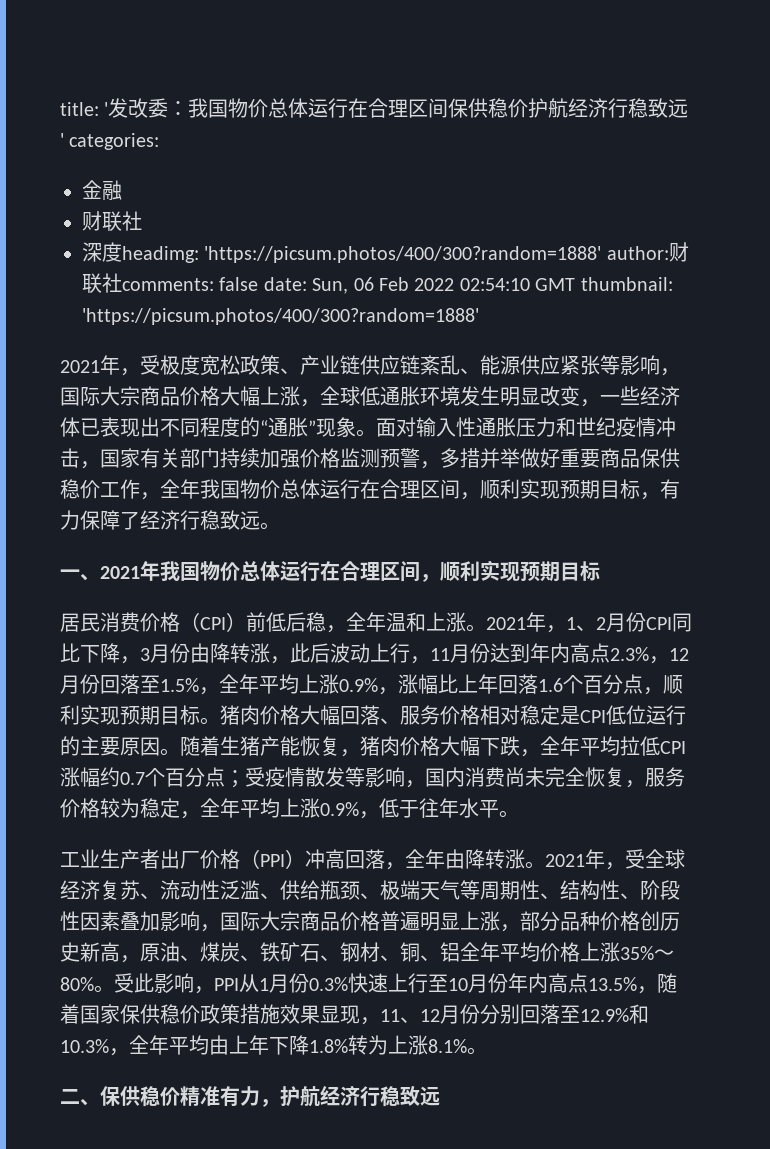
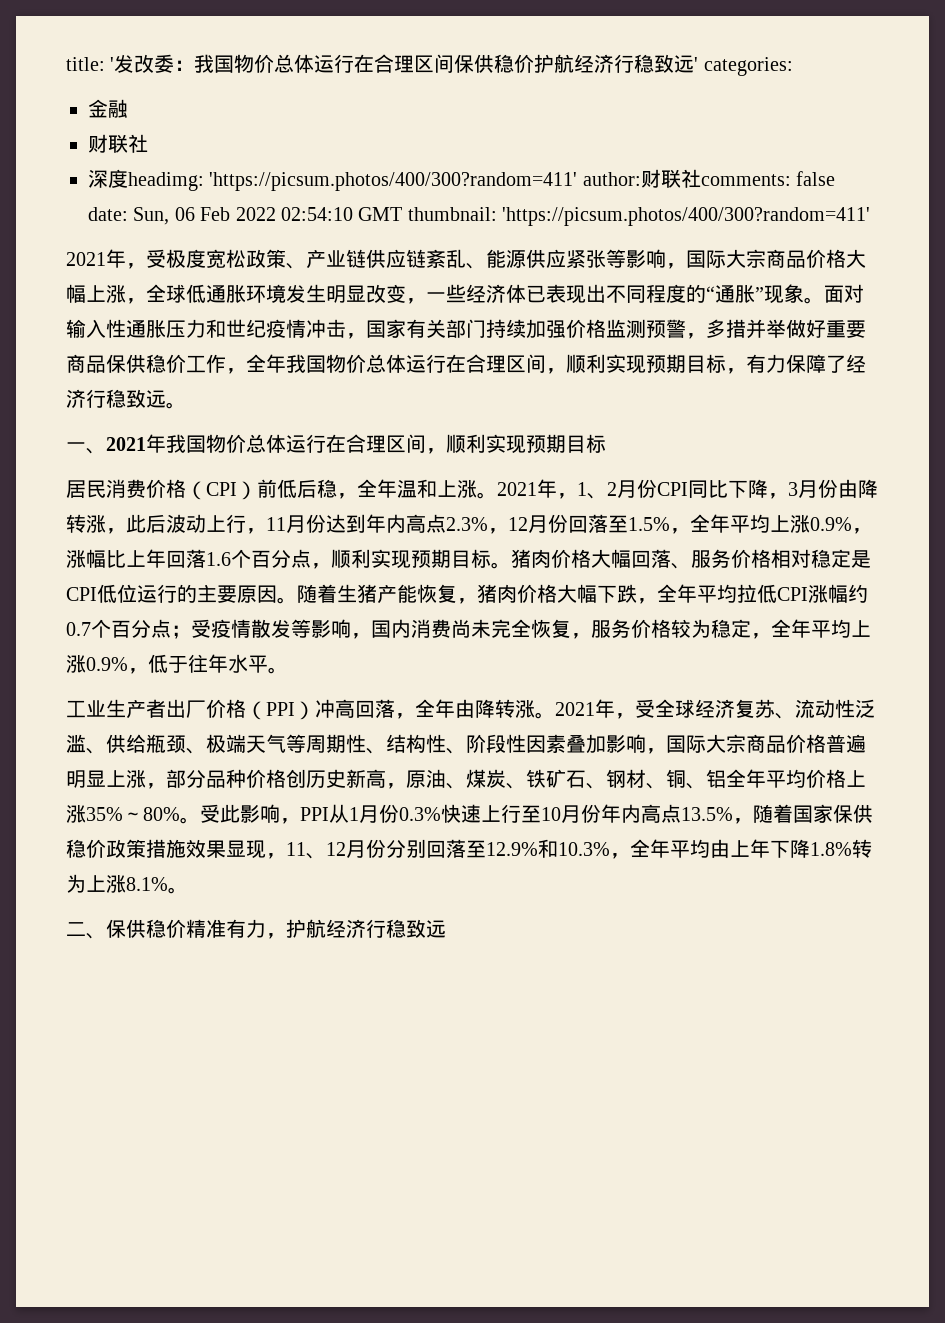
[204,246,602,263] 'https://picsum.photos/400/300?random=1888' -> [209,172,578,191] 'https://picsum.photos/400/300?random=411'
[82,308,479,325] 'https://picsum.photos/400/300?random=1888' -> [502,207,871,226] 'https://picsum.photos/400/300?random=411'

